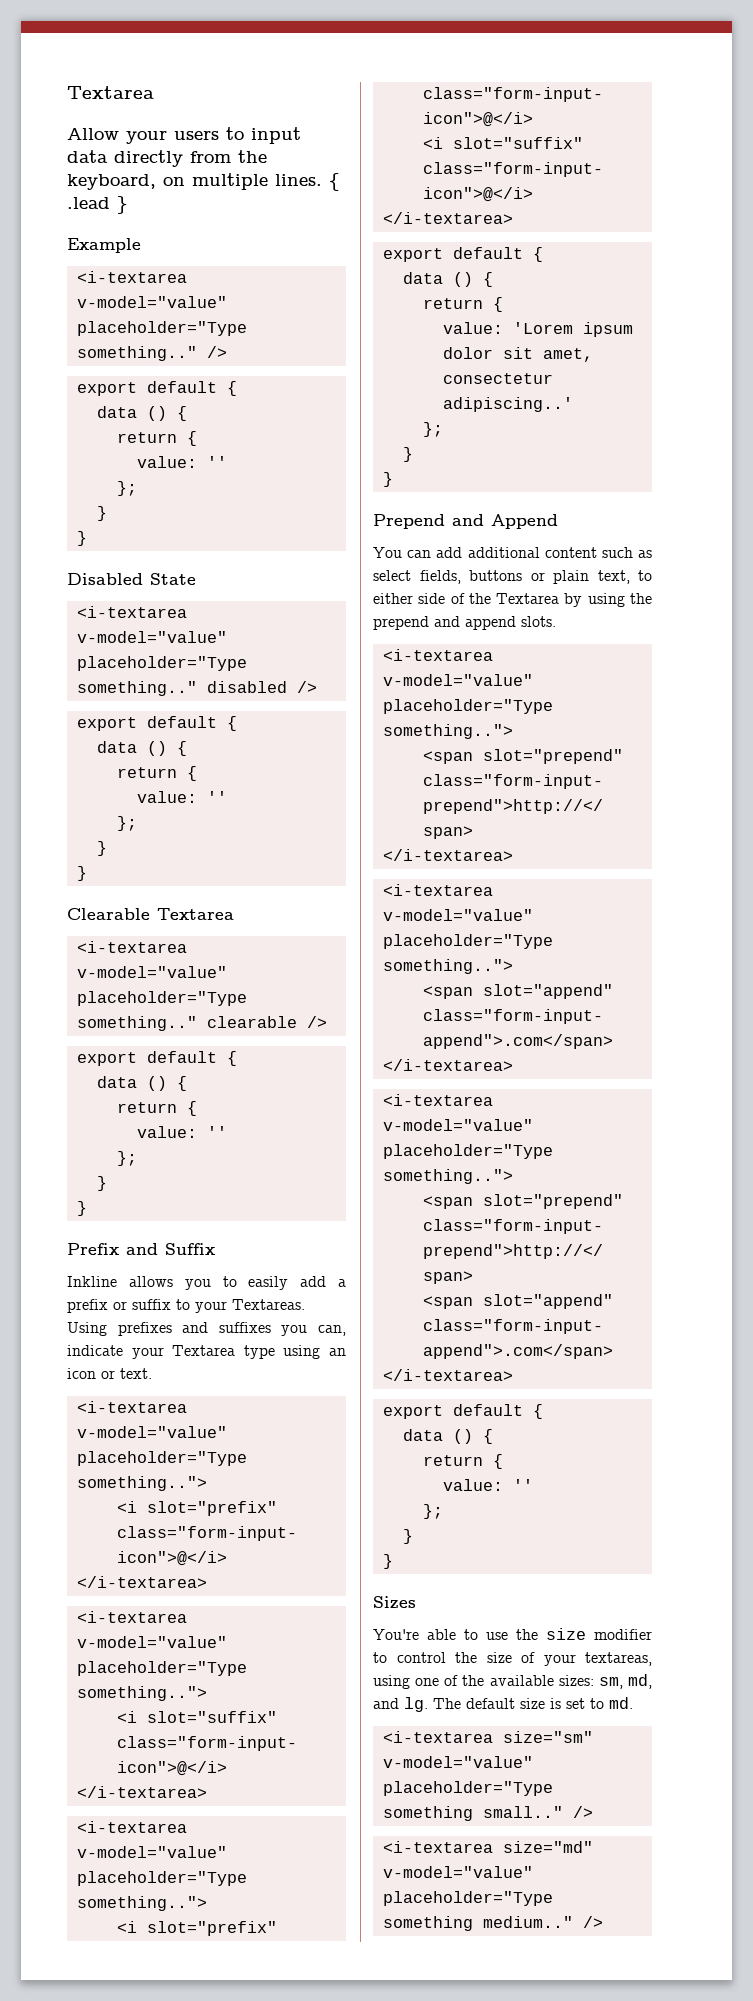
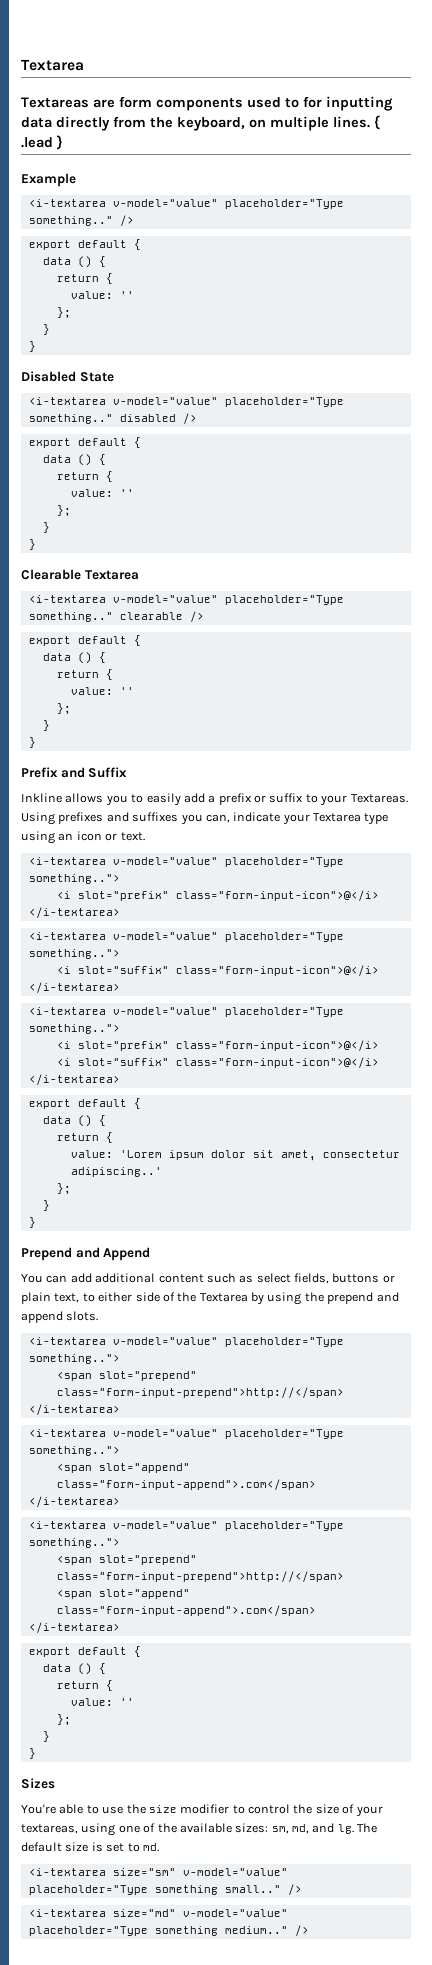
[67,86,154,99] [67,127,301,144] Textarea // Allow your users to input -> [21,59,84,71] [21,96,393,111] Textarea // Textareas are form components used to for inputting

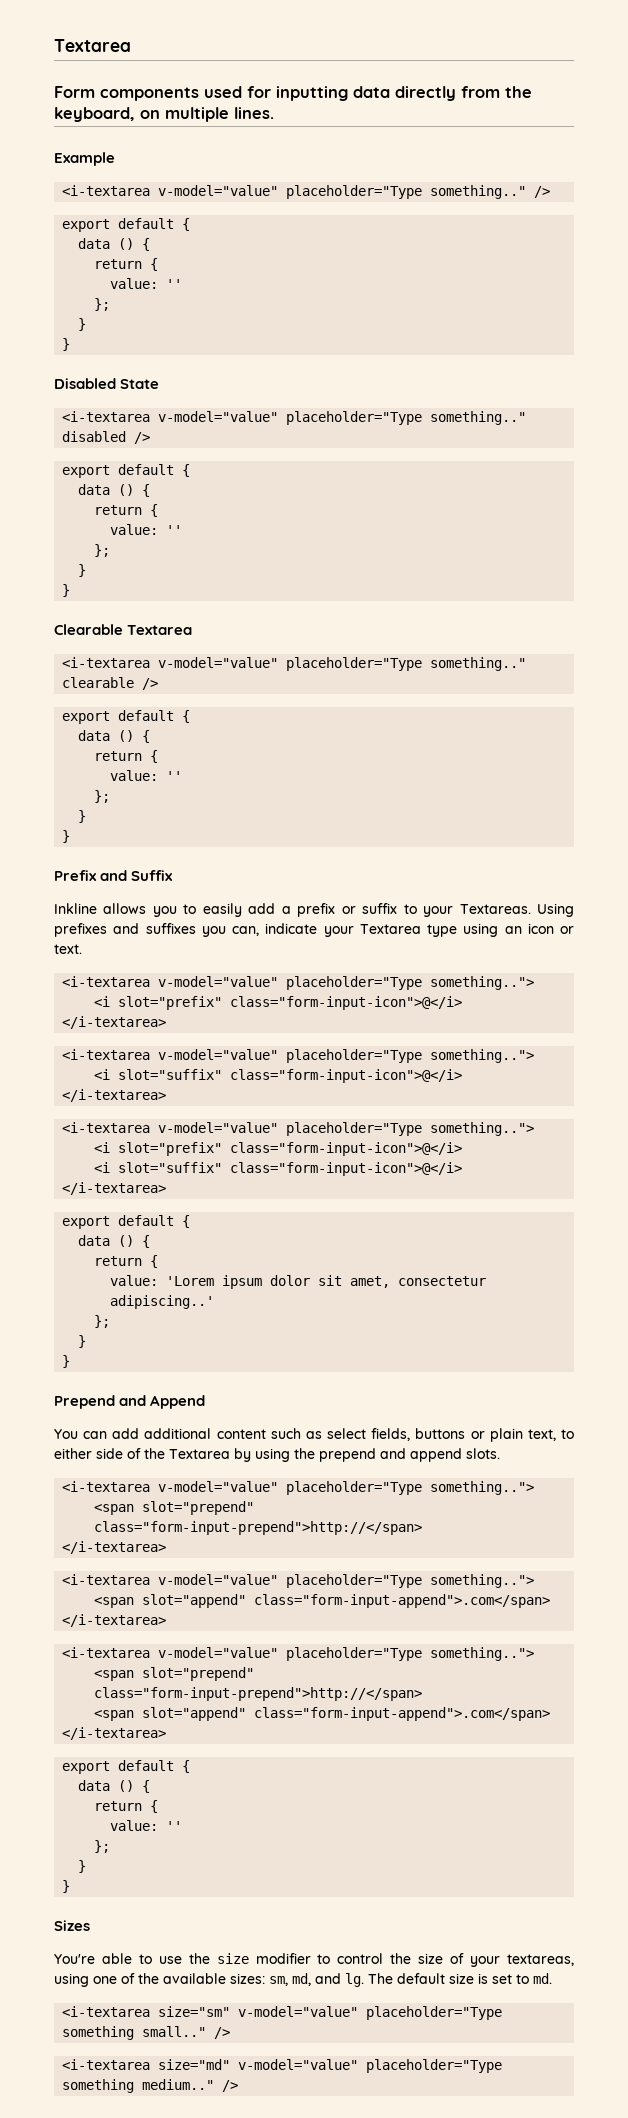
[21,59,84,71] [21,96,152,108] Textarea // Textareas are form -> [54,39,131,52] [54,86,95,98] Textarea // Form
[285,98,299,108] to -> (242, 92) none
[374,115,380,130] [21,135,63,150] { .lead } -> (274, 113) none

